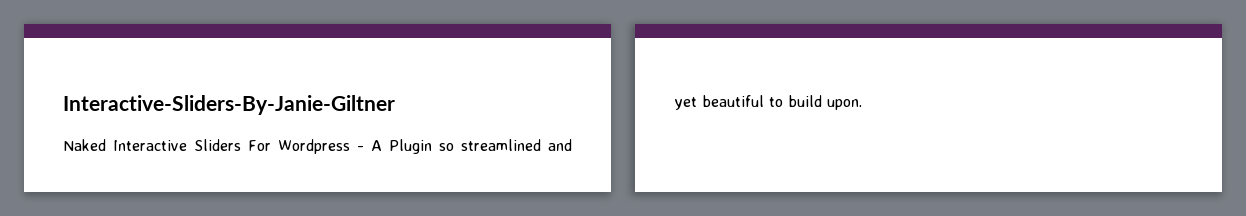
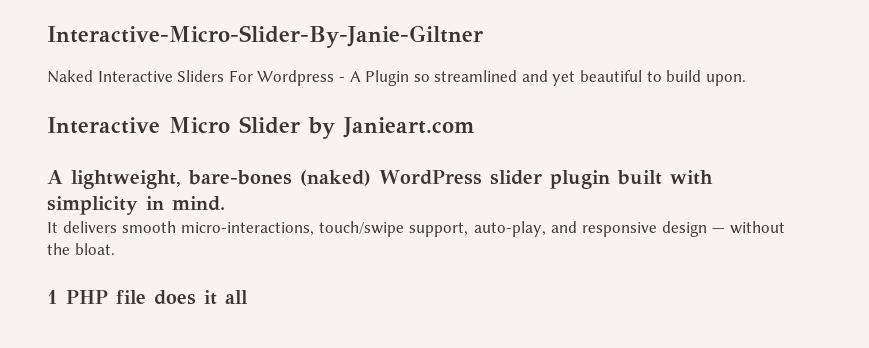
[63,95,395,115] Interactive-Sliders-By-Janie-Giltner -> [47,25,483,48] Interactive-Micro-Slider-By-Janie-Giltner
(862, 104) none -> [47,116,475,139] [47,170,713,189] [47,196,225,215] [47,221,785,237] [47,243,115,255] [47,290,248,305] // Interactive Micro Slider by Janieart.com // A lightweight, bare-bones (naked) WordPress slider plugin built with simplicity in mind. // It delivers smooth micro-interactions, touch/swipe support, auto-play, and responsive design — without the bloat. // 1 PHP file does it all

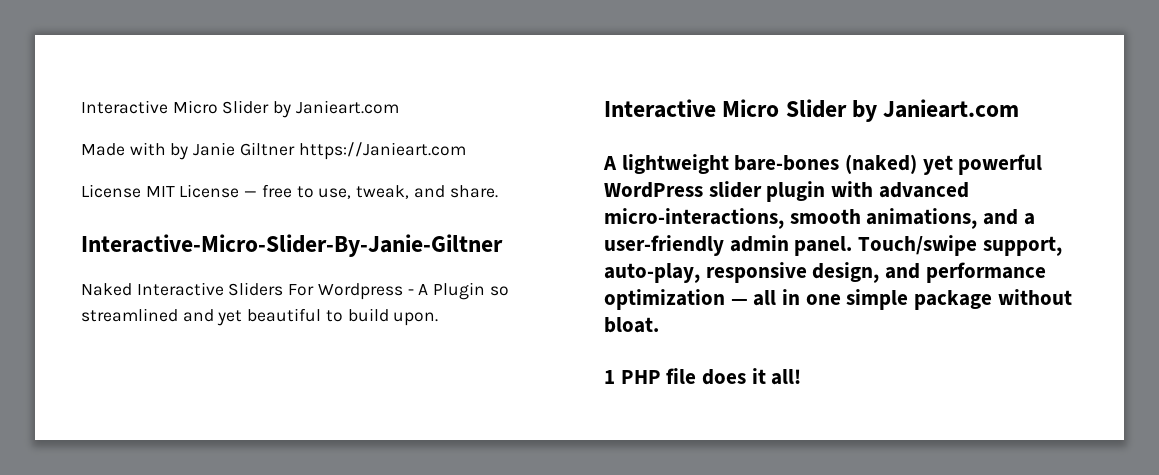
(47, 36) none -> [81,100,399,118] [81,142,466,160] [81,184,498,199] Interactive Micro Slider by Janieart.com // Made with by Janie Giltner https://Janieart.com // License MIT License — free to use, tweak, and share. //
[71,170,181,189] lightweight, -> [621,154,729,174] lightweight
(371, 178) none -> [922,154,1043,175] yet powerful
[616,170,713,185] [47,196,225,215] [47,221,785,237] [47,243,70,255] built with simplicity in mind. // It delivers smooth micro-interactions, touch/swipe support, auto-play, and responsive design — without the -> [831,181,969,198] [604,208,1035,229] [604,235,1062,256] [604,262,1046,283] [604,289,1072,310] with advanced micro-interactions, smooth animations, and a user-friendly admin panel. Touch/swipe support, auto-play, responsive design, and performance optimization — all in one simple package without
[225,290,248,304] all -> [771,369,802,385] all!

